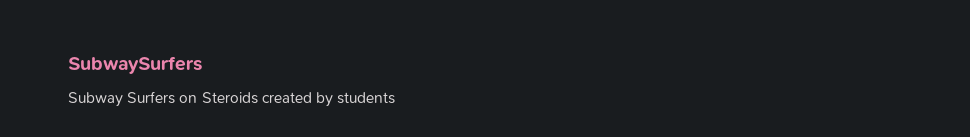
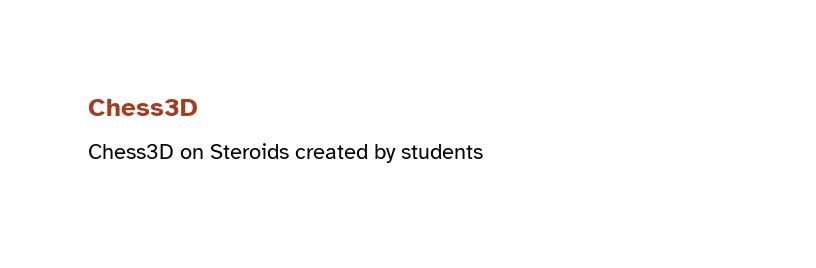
[68,56,202,74] [68,91,176,107] SubwaySurfers // Subway Surfers -> [88,99,198,116] [88,144,174,159] Chess3D // Chess3D

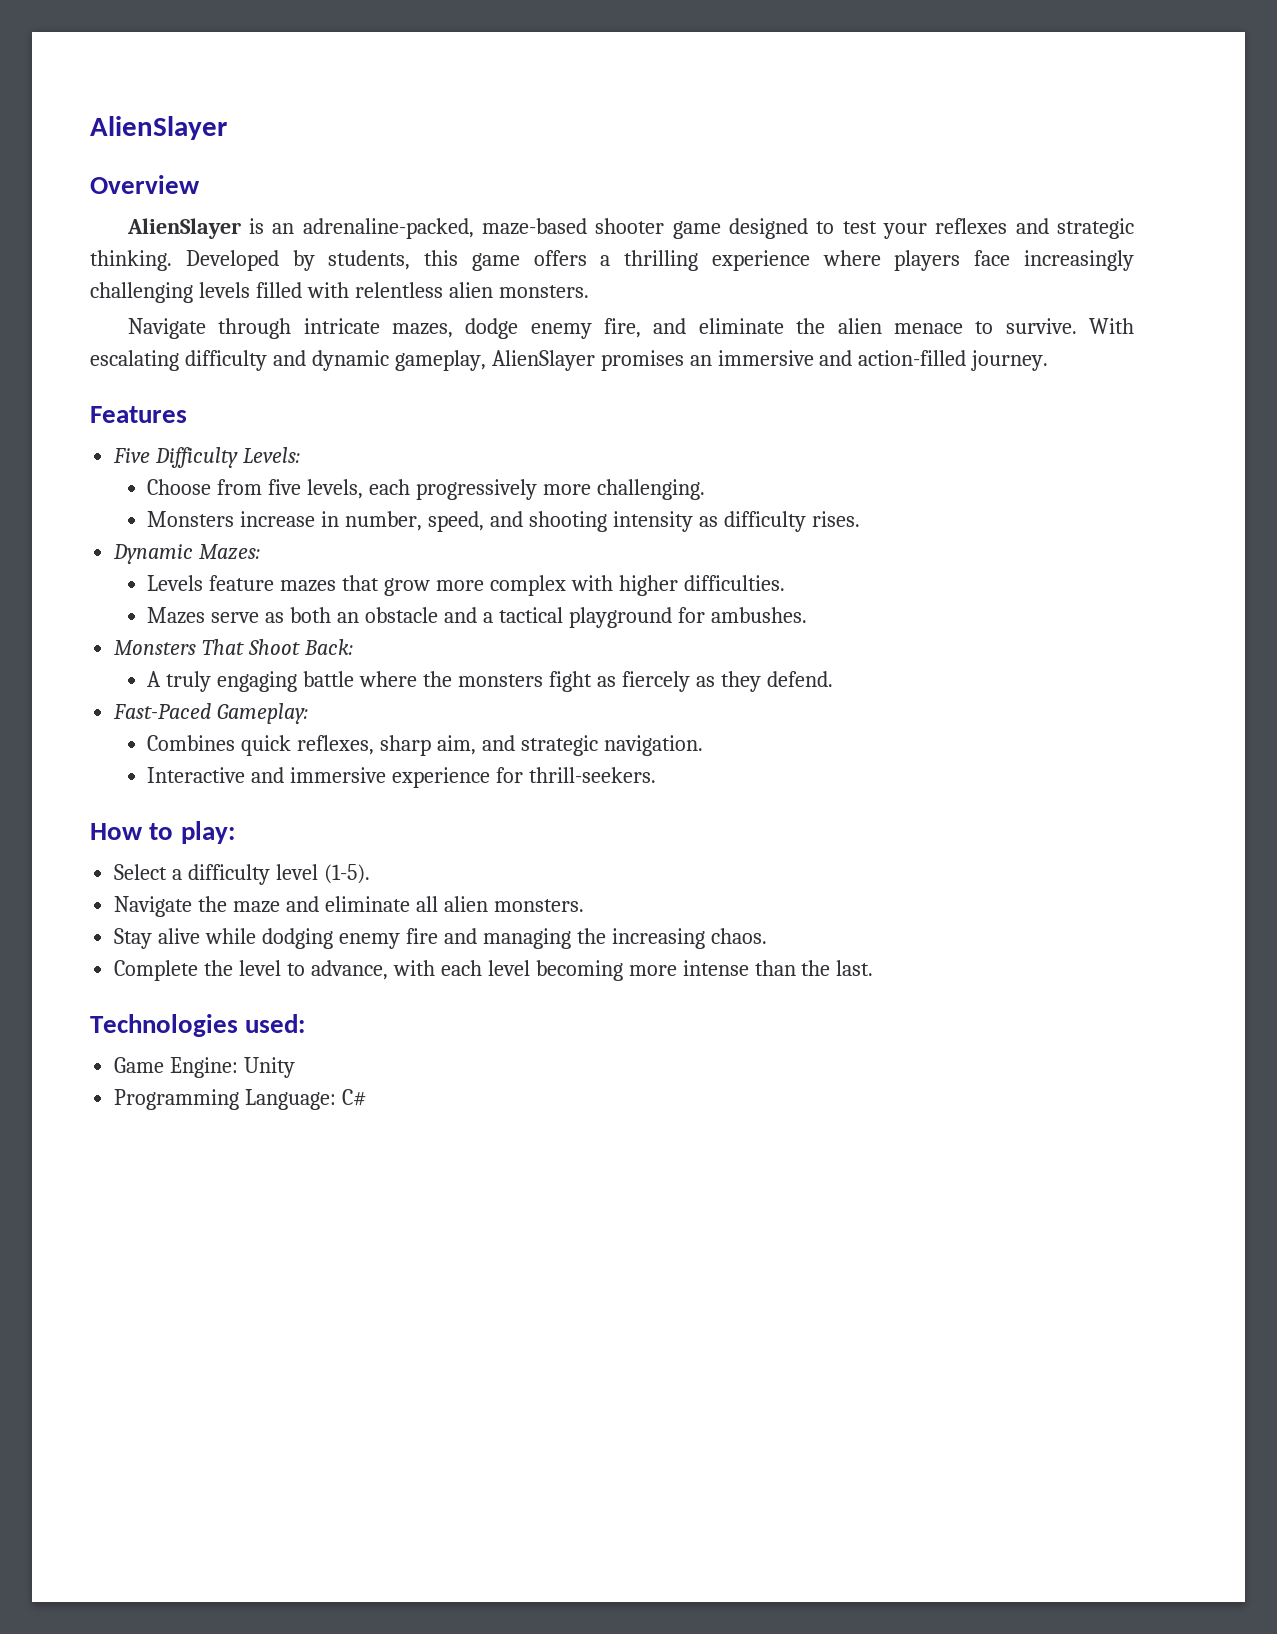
[88,99,198,116] [88,143,483,163] Chess3D // Chess3D on Steroids created by students -> [90,116,227,140] [90,175,200,194] [126,218,1134,239] [90,250,1134,271] [90,282,589,303] [127,318,1135,339] [90,350,1049,371] [90,406,187,423] [113,447,301,468] [147,479,705,500] [147,511,860,532] [113,544,261,564] [147,575,785,596] [147,607,807,628] [114,639,354,655] [147,671,833,692] [113,703,309,724] [147,735,703,756] [147,767,657,788] [90,821,235,844] [114,864,370,885] [114,896,584,917] [114,928,767,949] [114,960,874,981] [90,1014,306,1037] [114,1057,296,1078] [114,1089,368,1110] AlienSlayer // Overview // AlienSlayer is an adrenaline-packed, maze-based shooter game designed to test your reflexes and strategic thinking. Developed by students, this game offers a thrilling experience where players face increasingly challenging levels filled with relentless alien monsters. // Navigate through intricate mazes, dodge enemy fire, and eliminate the alien menace to survive. With escalating difficulty and dynamic gameplay, AlienSlayer promises an immersive and action-filled journey. // Features // Five Difficulty Levels: // Choose from five levels, each progressively more challenging. // Monsters increase in number, speed, and shooting intensity as difficulty rises. // Dynamic Mazes: // Levels feature mazes that grow more complex with higher difficulties. // Mazes serve as both an obstacle and a tactical playground for ambushes. // Monsters That Shoot Back: // A truly engaging battle where the monsters fight as fiercely as they defend. // Fast-Paced Gameplay: // Combines quick reflexes, sharp aim, and strategic navigation. // Interactive and immersive experience for thrill-seekers. // How to play: // Select a difficulty level (1-5). // Navigate the maze and eliminate all alien monsters. // Stay alive while dodging enemy fire and managing the increasing chaos. // Complete the level to advance, with each level becoming more intense than the last. // Technologies used: // Game Engine: Unity // Programming Language: C#

